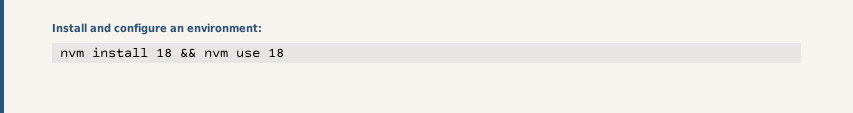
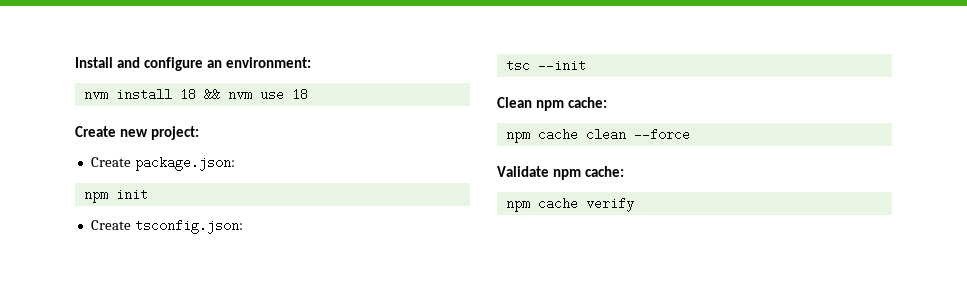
(284, 53) none -> [75,126,200,140] [90,156,235,171] [83,190,148,203] [90,219,243,234] [505,59,586,72] [497,97,608,111] [505,128,690,143] [497,166,625,180] [505,197,634,212] // Create new project: // Create package.json: // npm init // Create tsconfig.json: // tsc --init // Clean npm cache: // npm cache clean --force // Validate npm cache: // npm cache verify

